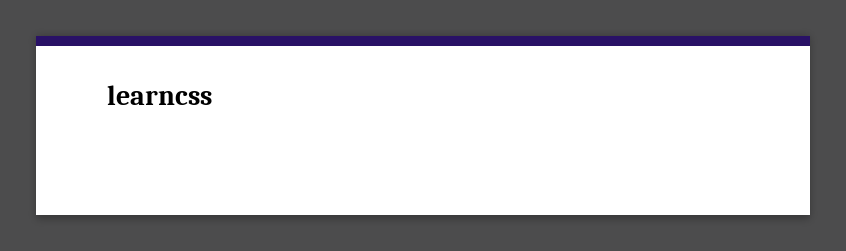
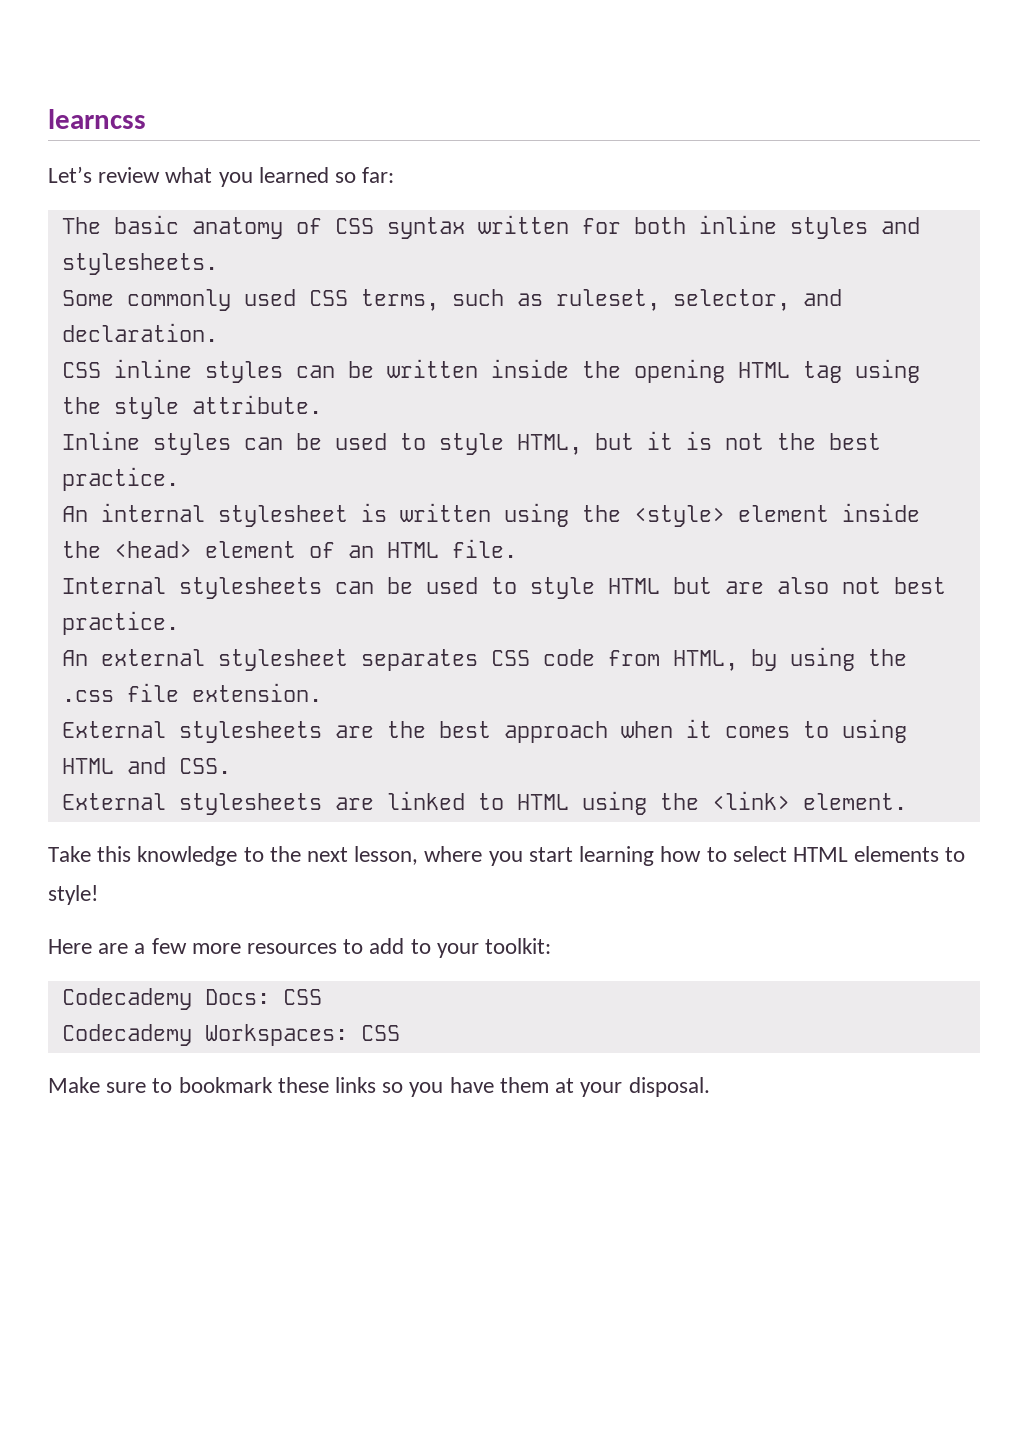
(212, 95) none -> [48,166,395,187] [61,215,920,239] [61,253,218,275] [61,289,842,311] [61,323,218,342] [61,359,920,383] [61,395,322,419] [61,431,881,455] [61,467,179,491] [61,503,920,527] [61,539,517,558] [61,577,946,599] [61,611,179,635] [61,647,907,671] [61,683,322,702] [61,719,907,743] [61,757,231,774] [61,791,907,815] [48,846,966,866] [48,885,98,905] [48,938,552,958] [61,988,322,1010] [61,1024,400,1046] [48,1077,710,1097] // Let’s review what you learned so far: // The basic anatomy of CSS syntax written for both inline styles and stylesheets. // Some commonly used CSS terms, such as ruleset, selector, and declaration. // CSS inline styles can be written inside the opening HTML tag using the style attribute. // Inline styles can be used to style HTML, but it is not the best practice. // An internal stylesheet is written using the <style> element inside the <head> element of an HTML file. // Internal stylesheets can be used to style HTML but are also not best practice. // An external stylesheet separates CSS code from HTML, by using the .css file extension. // External stylesheets are the best approach when it comes to using HTML and CSS. // External stylesheets are linked to HTML using the <link> element. // Take this knowledge to the next lesson, where you start learning how to select HTML elements to style! // Here are a few more resources to add to your toolkit: // Codecademy Docs: CSS // Codecademy Workspaces: CSS // Make sure to bookmark these links so you have them at your disposal.

